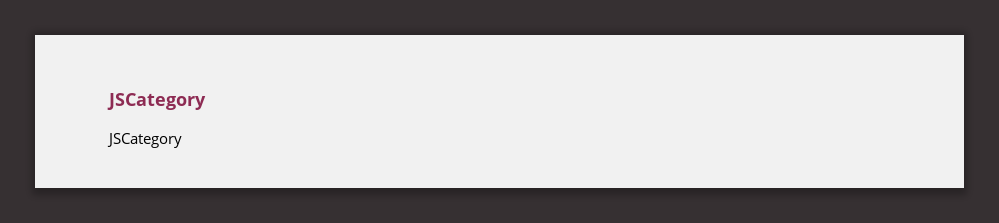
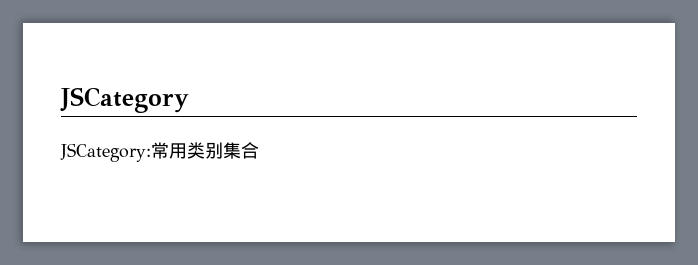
[107,133,182,148] JSCategory -> [60,142,259,162] JSCategory:常用类别集合

